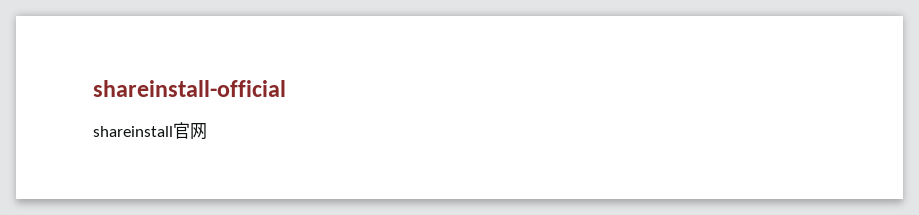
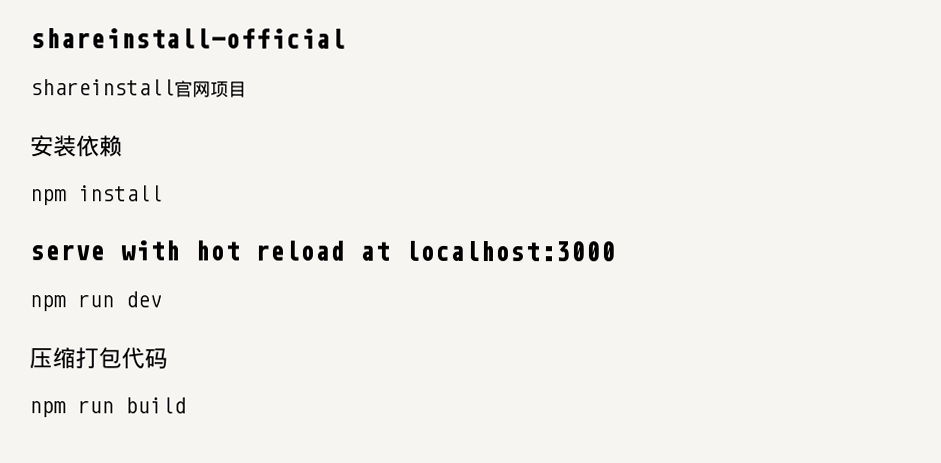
(207, 131) none -> [210,81,247,98] [30,135,123,158] [30,185,163,206] [29,240,615,262] [29,291,162,312] [29,347,168,370] [29,397,186,418] 项目 // 安装依赖 // npm install // serve with hot reload at localhost:3000 // npm run dev // 压缩打包代码 // npm run build

